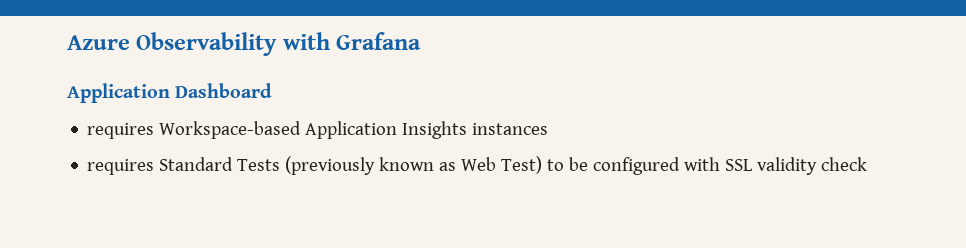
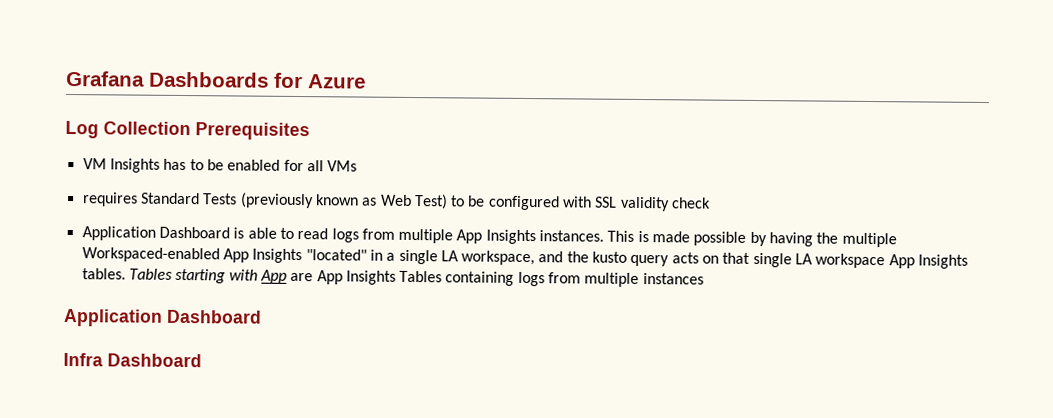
[67,32,422,56] [67,83,273,103] [87,121,549,139] Azure Observability with Grafana // Application Dashboard // requires Workspace-based Application Insights instances -> [66,70,366,89] [65,120,310,141] [82,158,358,173] Grafana Dashboards for Azure // Log Collection Prerequisites // VM Insights has to be enabled for all VMs
(868, 164) none -> [81,226,897,248] [81,247,969,269] [81,268,704,287] [63,308,262,327] [63,352,202,368] // Application Dashboard is able to read logs from multiple App Insights instances. This is made possible by having the multiple Workspaced-enabled App Insights "located" in a single LA workspace, and the kusto query acts on that single LA workspace App Insights tables. Tables starting with App are App Insights Tables containing logs from multiple instances // Application Dashboard // Infra Dashboard

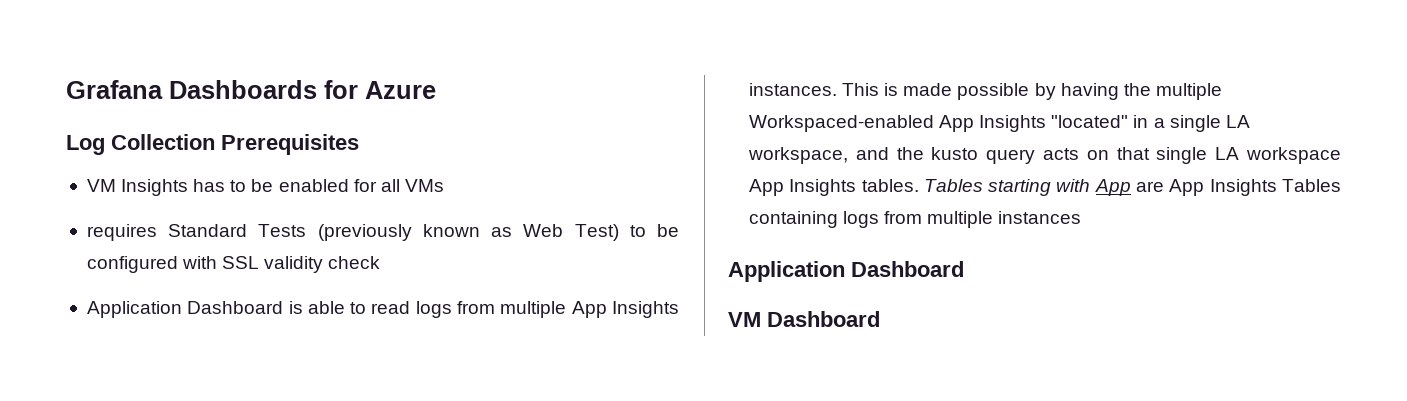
[63,352,103,367] Infra -> [728,312,761,327] VM

